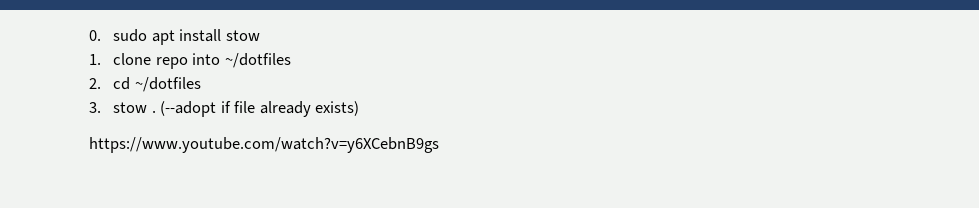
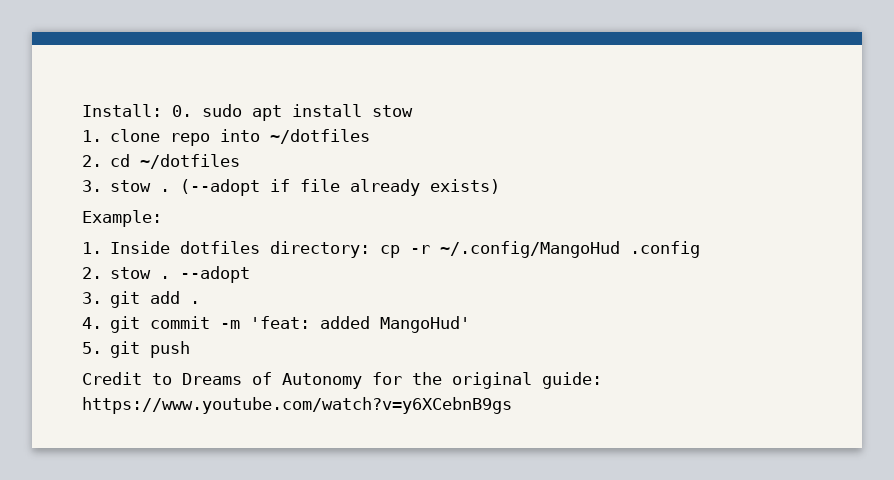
(89, 35) none -> [82,104,162,117] Install:
(360, 108) none -> [82,210,162,227] [82,241,701,258] [82,266,251,283] [82,291,201,308] [82,316,471,333] [82,341,191,358] [82,372,602,389] Example: // 1. Inside dotfiles directory: cp -r ~/.config/MangoHud .config // 2. stow . --adopt // 3. git add . // 4. git commit -m 'feat: added MangoHud' // 5. git push // Credit to Dreams of Autonomy for the original guide:

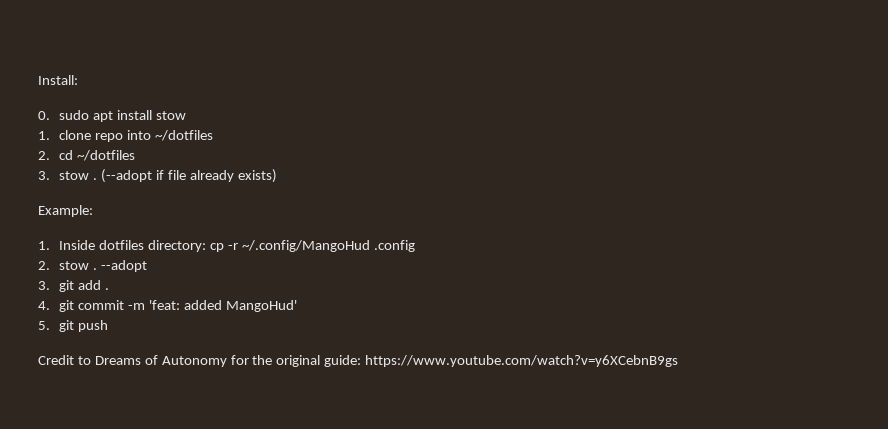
(162, 110) none -> (78, 80) //

